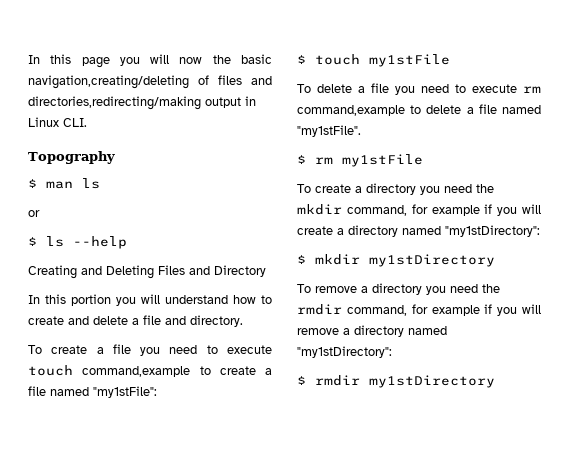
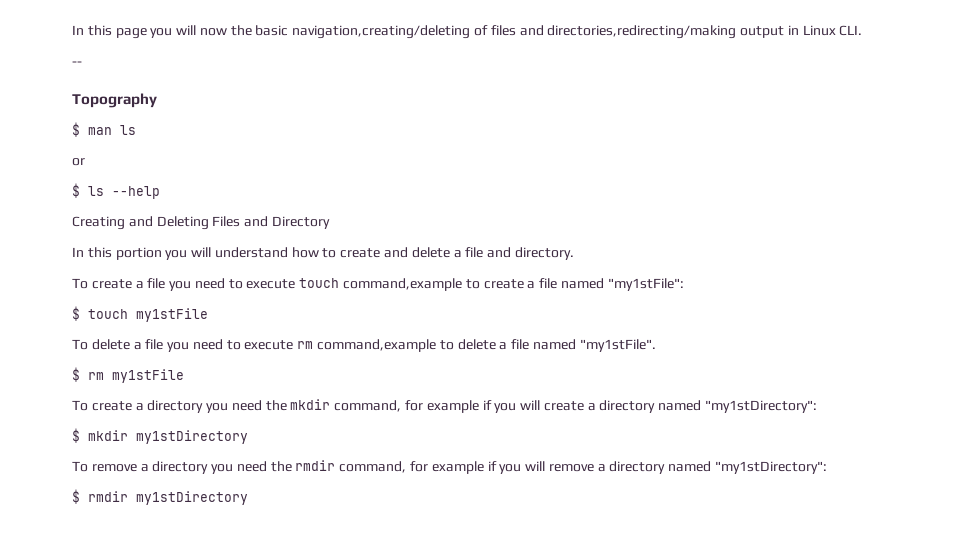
(87, 122) none -> [72,61,82,66] // --

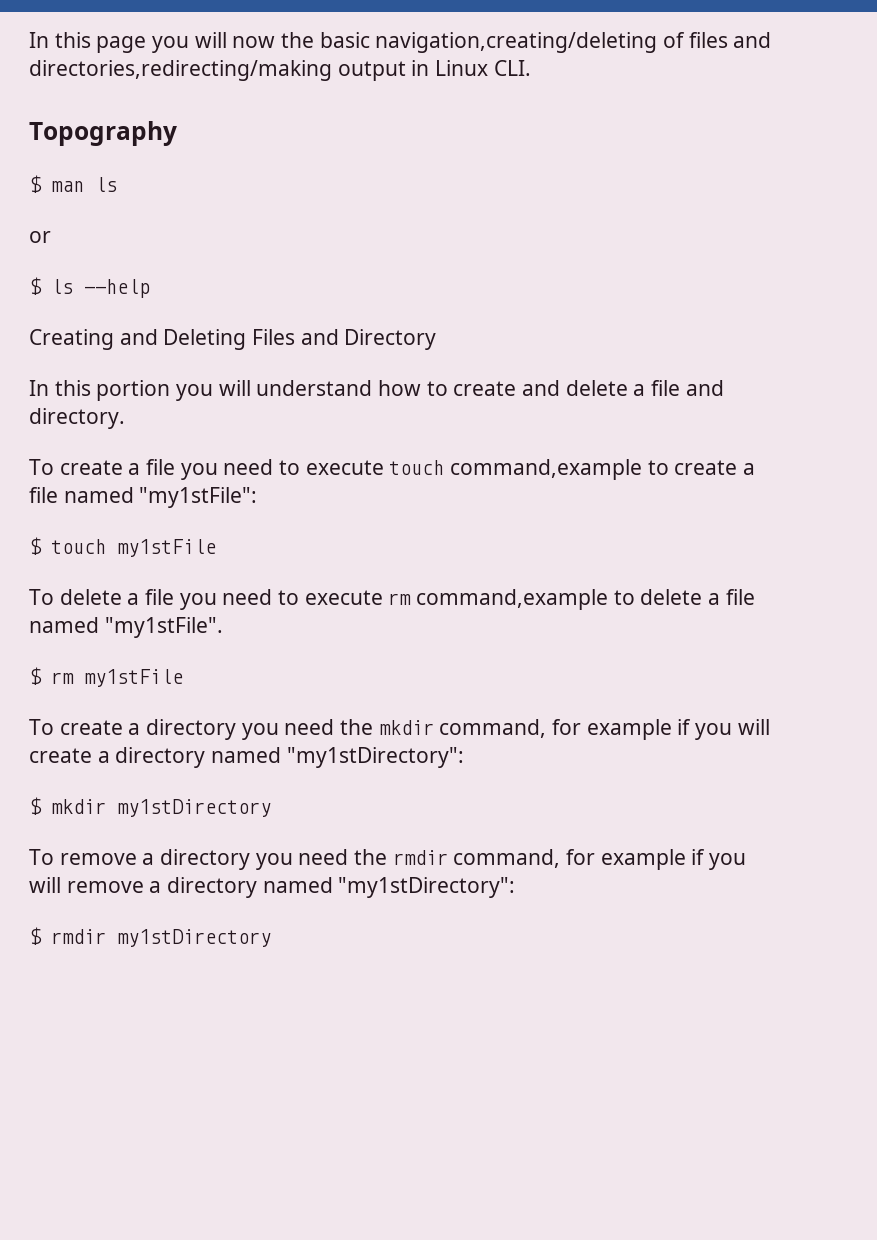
[72,61,82,66] // -- -> (531, 68) none

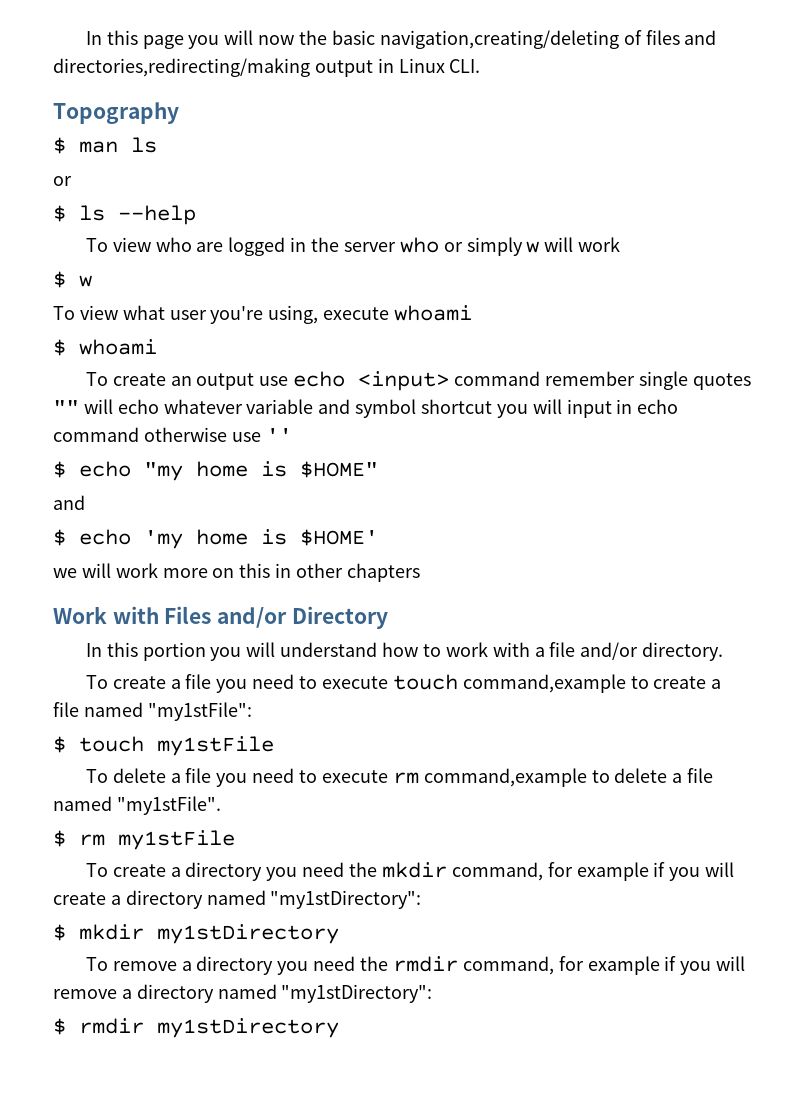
[29,329,339,350] Creating and Deleting Files and -> [85,237,621,256] [53,271,92,288] [53,305,473,324] [53,339,157,356] [85,371,751,391] [53,399,679,418] [53,427,292,442] [53,461,378,481] [53,495,85,510] [53,529,378,549] [53,563,420,582] [53,606,288,628] To view who are logged in the server who or simply w will work // $ w // To view what user you're using, execute whoami // $ whoami // To create an output use echo <input> command remember single quotes "" will echo whatever variable and symbol shortcut you will input in echo command otherwise use '' // $ echo "my home is $HOME" // and // $ echo 'my home is $HOME' // we will work more on this in other chapters // Work with Files and/or
[453,380,724,396] create and delete a file and -> [445,642,639,660] work with a file and/or

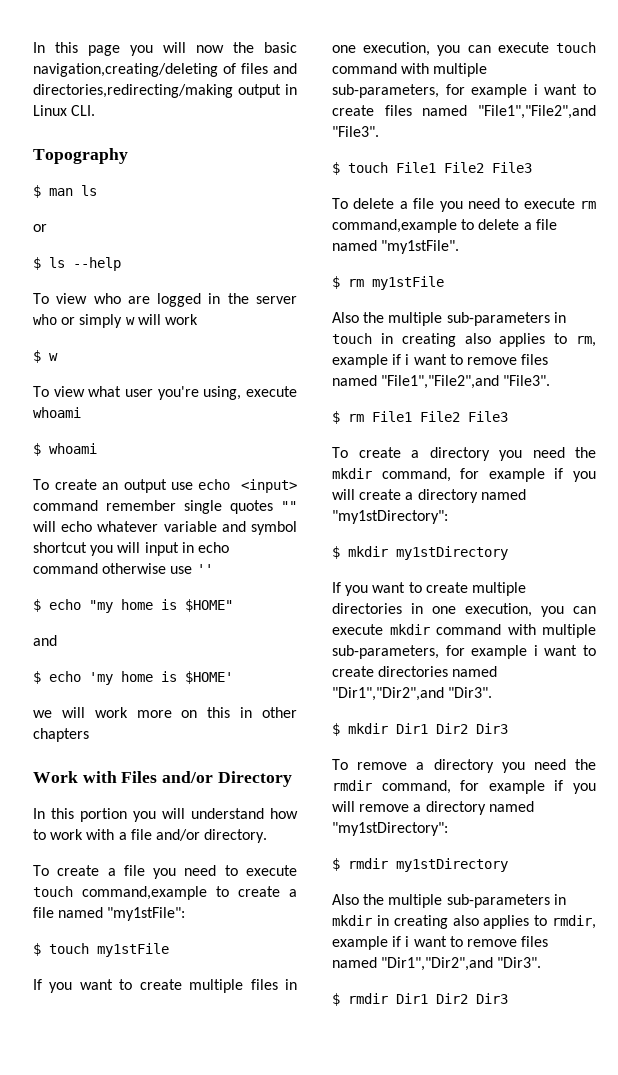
(274, 746) none -> [33,979,297,993] [332,42,596,56] [332,63,488,77] [332,84,596,98] [332,105,596,119] [332,126,379,137] [332,162,532,175] // If you want to create multiple files in one execution, you can execute touch command with multiple sub-parameters, for example i want to create files named "File1","File2",and "File3". // $ touch File1 File2 File3
(235, 840) none -> [332,312,566,326] [332,333,596,347] [332,354,549,368] [332,375,551,389] [332,411,508,424] // Also the multiple sub-parameters in touch in creating also applies to rm, example if i want to remove files named "File1","File2",and "File3". // $ rm File1 File2 File3
(339, 934) none -> [332,582,526,596] [332,603,596,617] [332,624,596,638] [332,645,596,659] [332,666,498,677] [332,687,493,701] [332,723,508,736] // If you want to create multiple directories in one execution, you can execute mkdir command with multiple sub-parameters, for example i want to create directories named "Dir1","Dir2",and "Dir3". // $ mkdir Dir1 Dir2 Dir3
(339, 1028) none -> [332,894,566,908] [332,915,596,929] [332,936,549,950] [332,957,542,971] [332,993,508,1006] // Also the multiple sub-parameters in mkdir in creating also applies to rmdir, example if i want to remove files named "Dir1","Dir2",and "Dir3". // $ rmdir Dir1 Dir2 Dir3

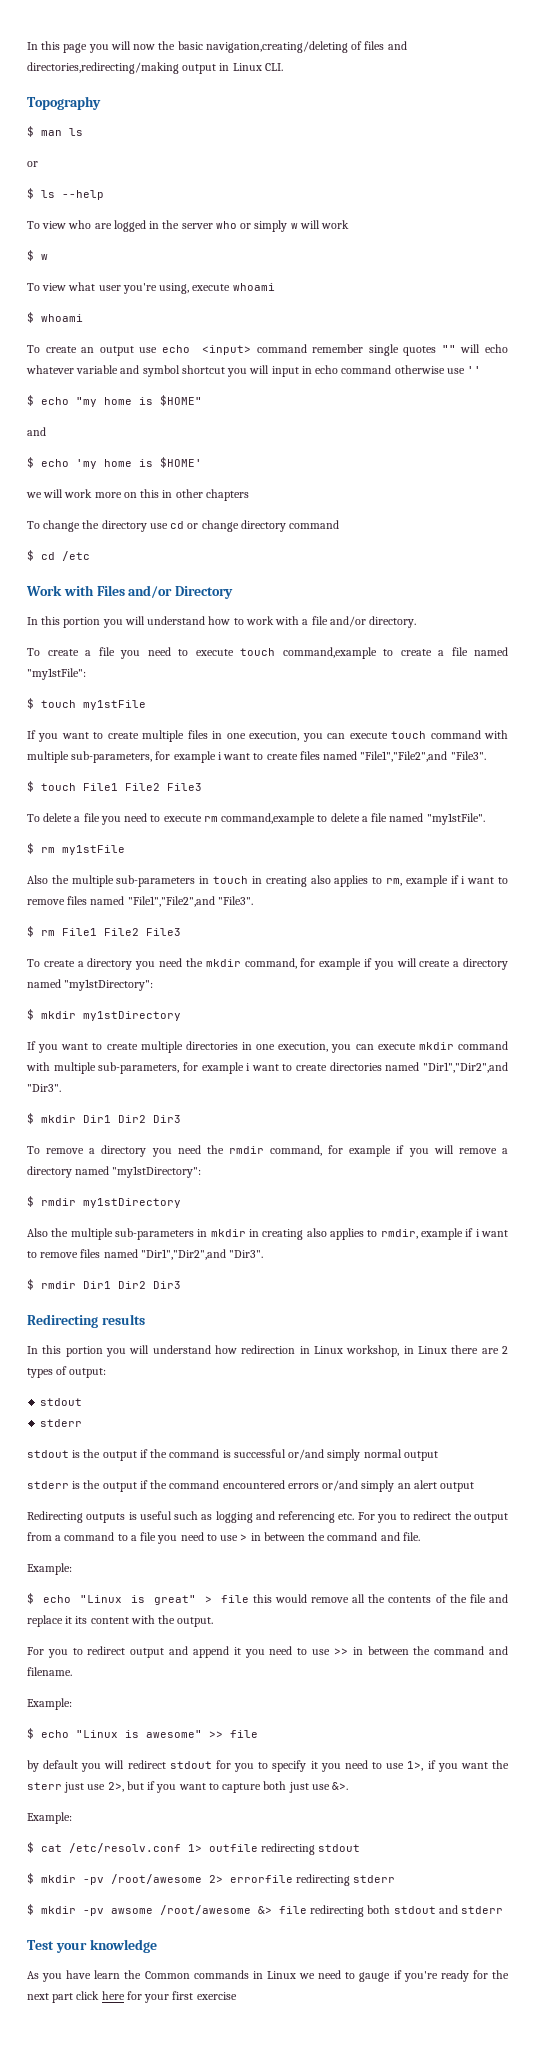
(89, 735) none -> [27,520,340,532] [27,550,90,561] // To change the directory use cd or change directory command // $ cd /etc
(508, 998) none -> [27,1314,145,1328] [27,1345,508,1357] [27,1366,107,1378] [40,1398,83,1406] [40,1419,83,1427] [27,1449,438,1461] [27,1480,475,1492] [27,1511,508,1523] [27,1532,420,1544] [27,1563,72,1575] [27,1593,508,1605] [27,1615,214,1627] [27,1646,508,1658] [27,1667,72,1676] [27,1698,72,1710] [27,1728,258,1739] [27,1760,509,1772] [27,1781,349,1793] [27,1812,72,1824] [27,1842,361,1855] [27,1873,396,1886] [27,1904,504,1917] [27,1939,157,1953] [27,1970,510,1982] [27,1991,237,2003] // Redirecting results // In this portion you will understand how redirection in Linux workshop, in Linux there are 2 types of output: // stdout // stderr // stdout is the output if the command is successful or/and simply normal output // stderr is the output if the command encountered errors or/and simply an alert output // Redirecting outputs is useful such as logging and referencing etc. For you to redirect the output from a command to a file you need to use > in between the command and file. // Example: // $ echo "Linux is great" > file this would remove all the contents of the file and replace it its content with the output. // For you to redirect output and append it you need to use >> in between the command and filename. // Example: // $ echo "Linux is awesome" >> file // by default you will redirect stdout for you to specify it you need to use 1>, if you want the sterr just use 2>, but if you want to capture both just use &>. // Example: // $ cat /etc/resolv.conf 1> outfile redirecting stdout // $ mkdir -pv /root/awesome 2> errorfile redirecting stderr // $ mkdir -pv awsome /root/awesome &> file redirecting both stdout and stderr // Test your knowledge // As you have learn the Common commands in Linux we need to gauge if you're ready for the next part click here for your first exercise

